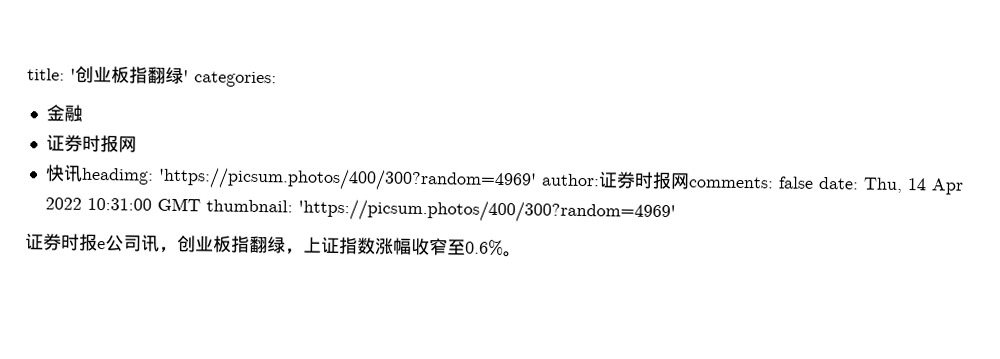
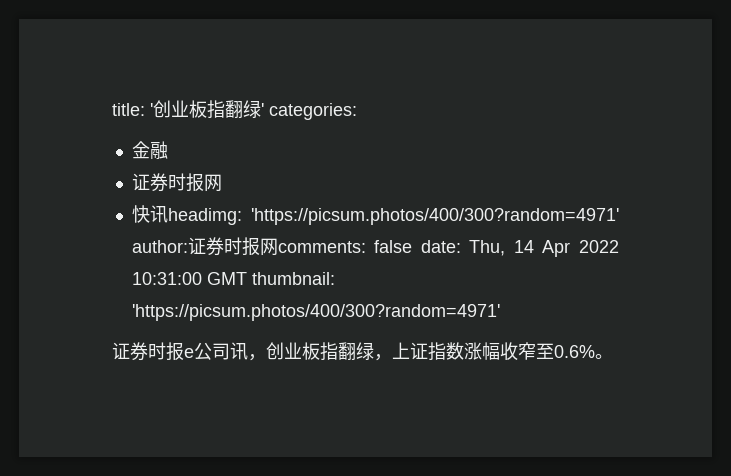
[157,166,537,193] 'https://picsum.photos/400/300?random=4969' -> [251,208,619,225] 'https://picsum.photos/400/300?random=4971'
[297,198,676,225] 'https://picsum.photos/400/300?random=4969' -> [131,304,500,321] 'https://picsum.photos/400/300?random=4971'

